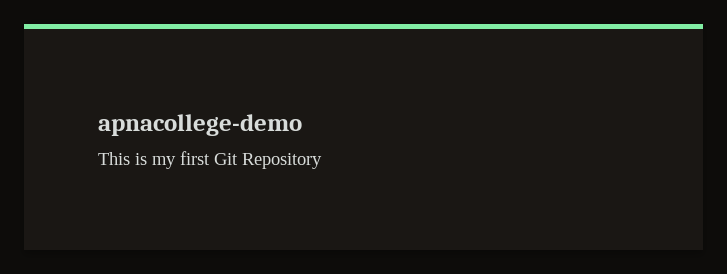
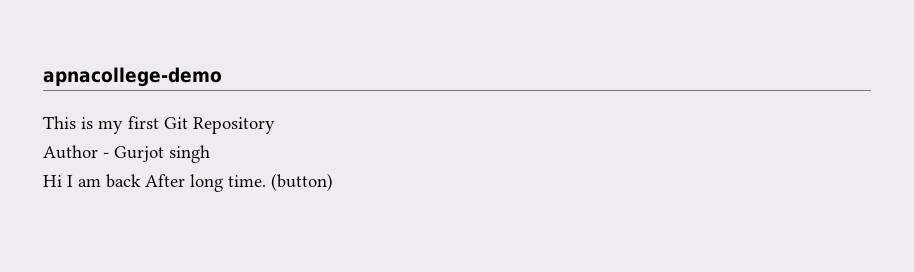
(322, 161) none -> [43,145,210,163] [43,173,333,192] // Author - Gurjot singh // Hi I am back After long time. (button)

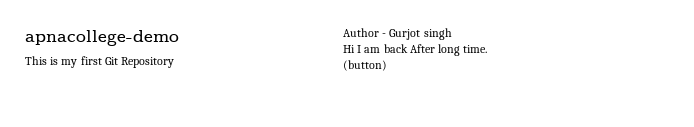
(266, 181) none -> (488, 49) //

